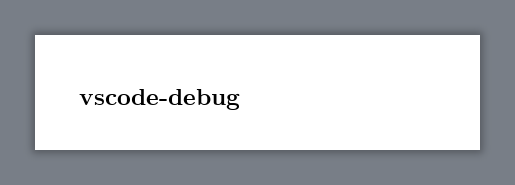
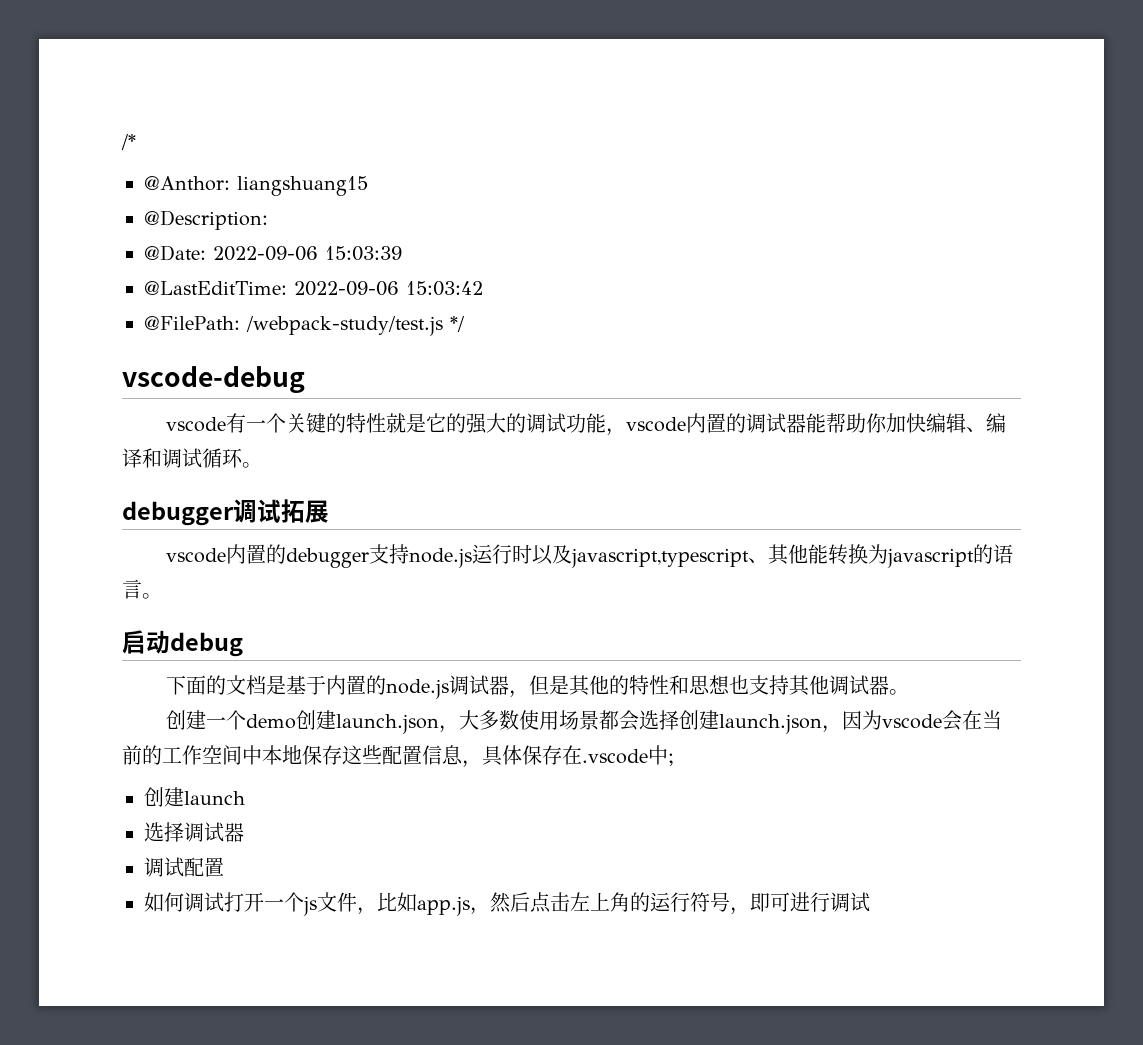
[79,89,240,110] vscode-debug -> [121,134,136,150] [144,176,368,196] [144,210,268,230] [144,245,402,261] [144,281,483,296] [144,316,465,336] [122,366,305,393] [166,413,1007,436] [122,448,262,468] [122,499,329,526] [166,544,1014,568] [122,579,162,599] [122,630,243,657] [166,675,910,699] [166,710,1003,734] [122,745,674,768] [144,787,245,807] [144,822,244,842] [144,857,224,877] [144,892,870,916] /* // @Anthor: liangshuang15 // @Description: // @Date: 2022-09-06 15:03:39 // @LastEditTime: 2022-09-06 15:03:42 // @FilePath: /webpack-study/test.js */ // vscode-debug // vscode有一个关键的特性就是它的强大的调试功能，vscode内置的调试器能帮助你加快编辑、编译和调试循环。 // debugger调试拓展 // vscode内置的debugger支持node.js运行时以及javascript,typescript、其他能转换为javascript的语言。 // 启动debug // 下面的文档是基于内置的node.js调试器，但是其他的特性和思想也支持其他调试器。 // 创建一个demo创建launch.json，大多数使用场景都会选择创建launch.json，因为vscode会在当前的工作空间中本地保存这些配置信息，具体保存在.vscode中; // 创建launch // 选择调试器 // 调试配置 // 如何调试打开一个js文件，比如app.js，然后点击左上角的运行符号，即可进行调试

